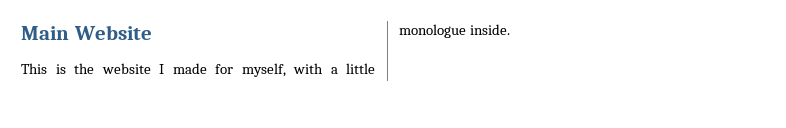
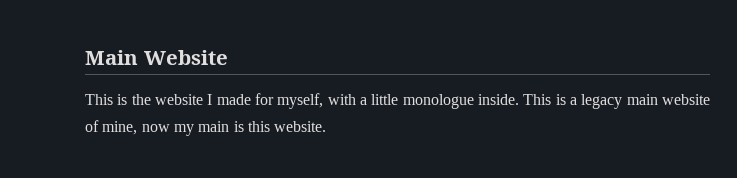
(510, 29) none -> [523,94,710,109] [85,120,327,136] This is a legacy main website of mine, now my main is this website.

